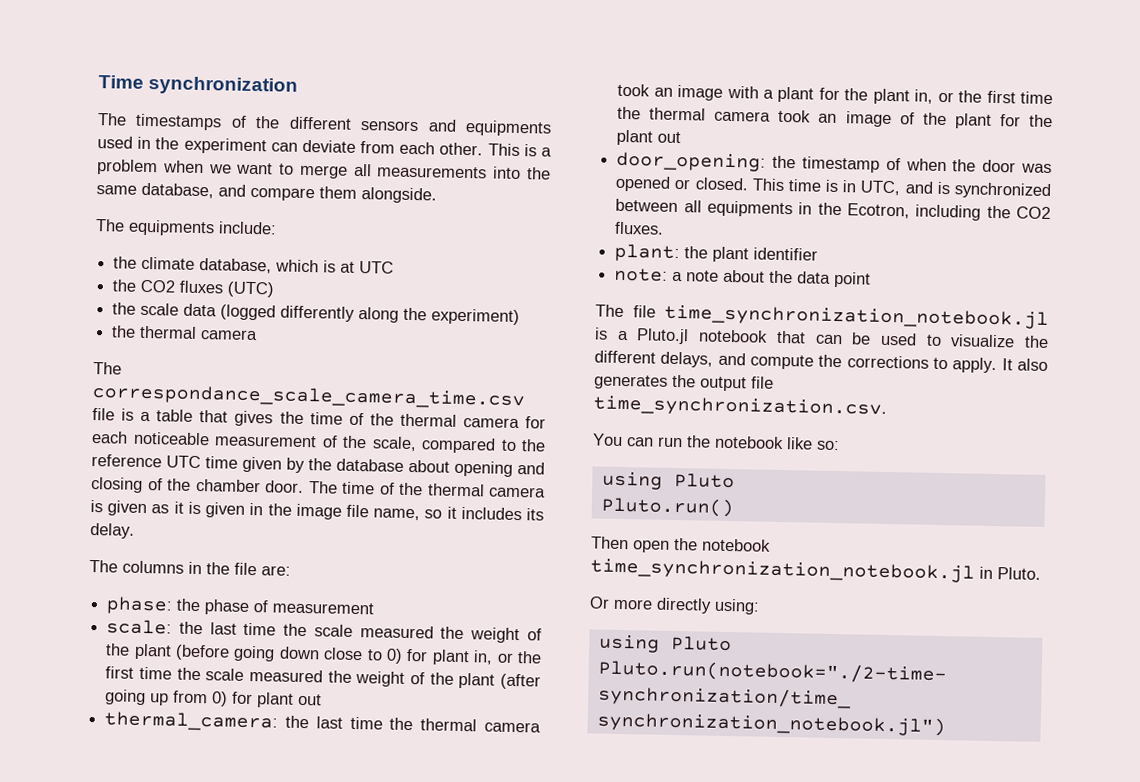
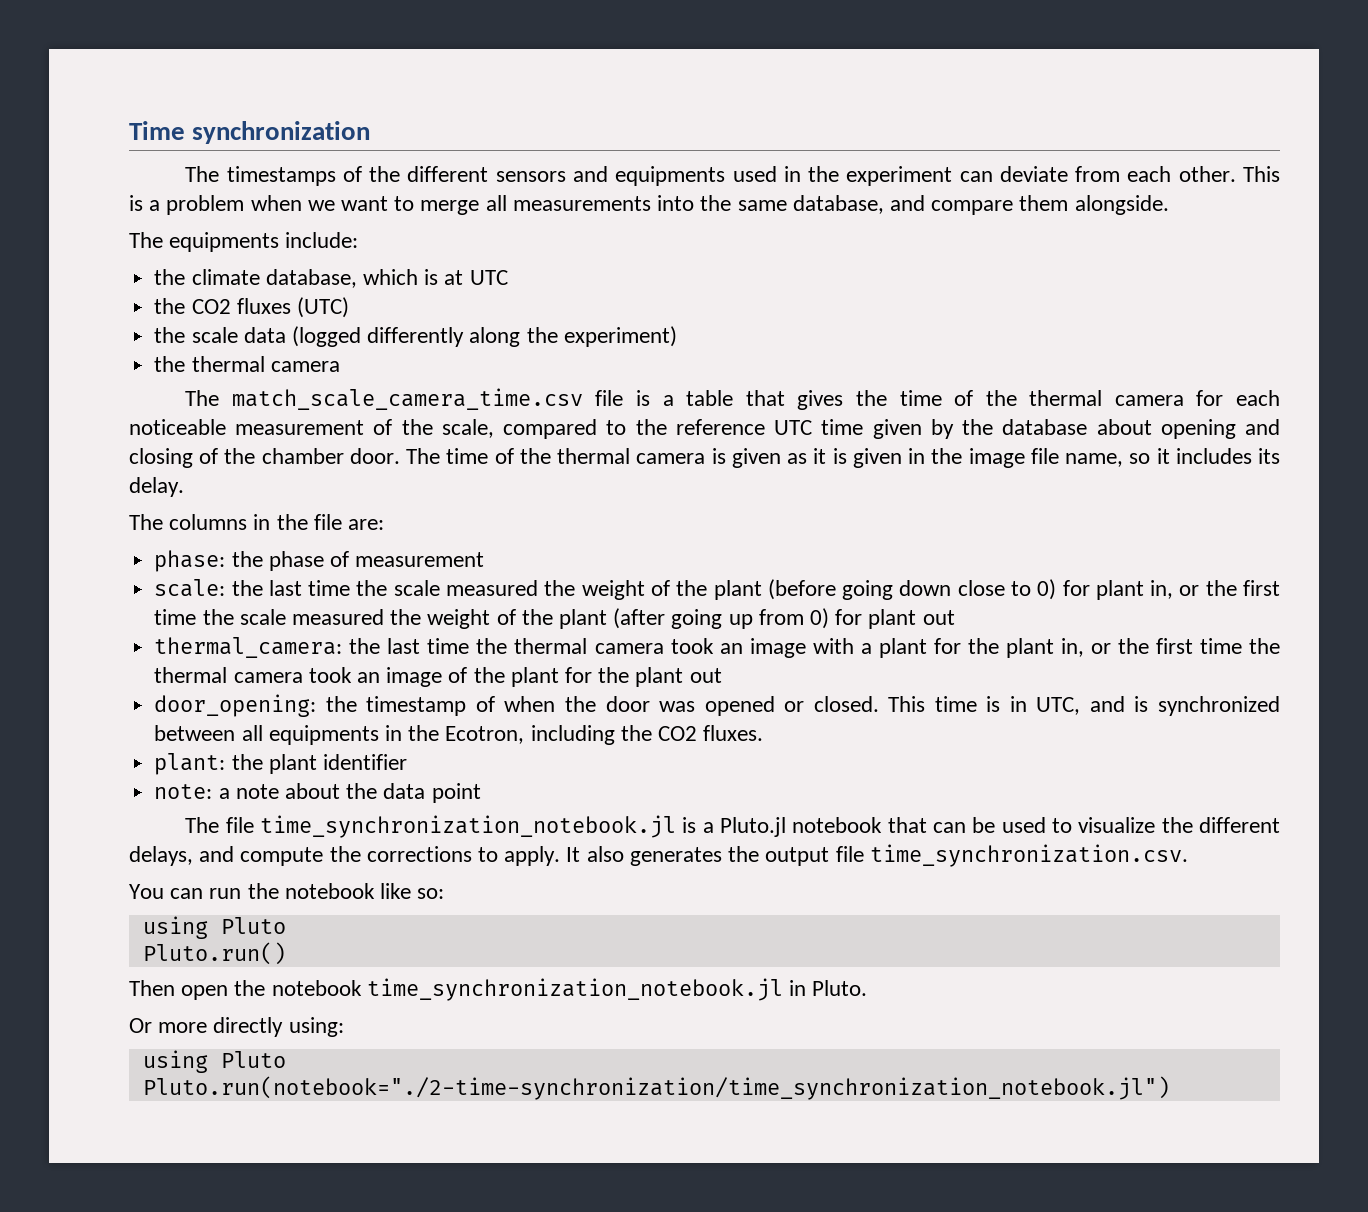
[92,384,525,410] correspondance_scale_camera_time.csv -> [231,388,583,410] match_scale_camera_time.csv

